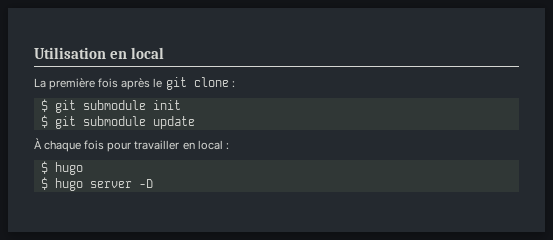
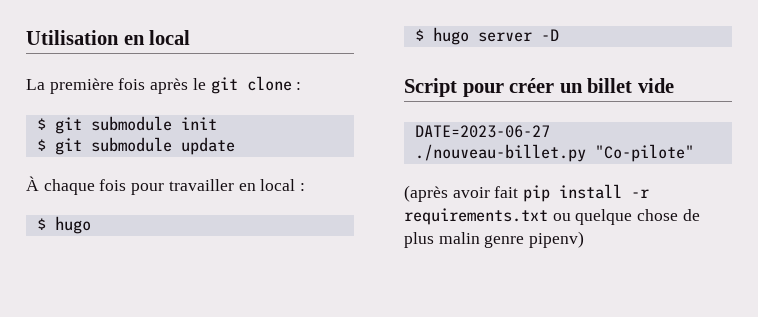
(153, 183) none -> [404,78,674,97] [414,125,550,138] [414,144,694,162] [404,184,650,202] [404,208,700,225] [404,231,585,248] // Script pour créer un billet vide // DATE=2023-06-27 ./nouveau-billet.py "Co-pilote" // (après avoir fait pip install -r requirements.txt ou quelque chose de plus malin genre pipenv)

